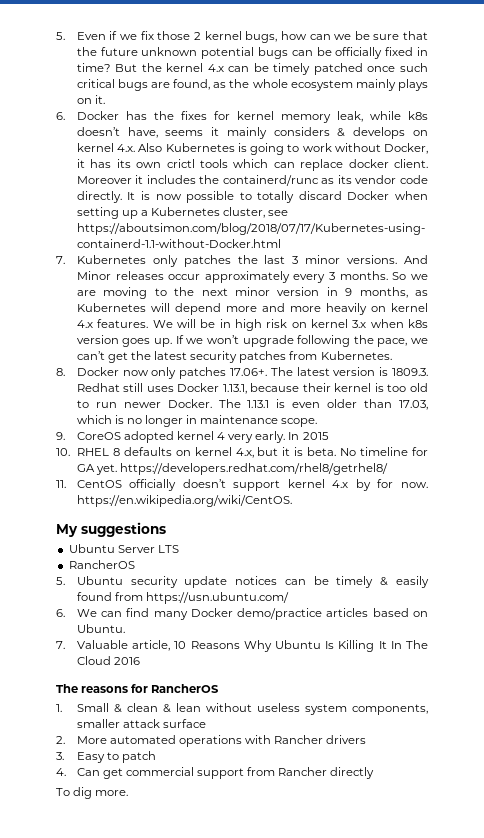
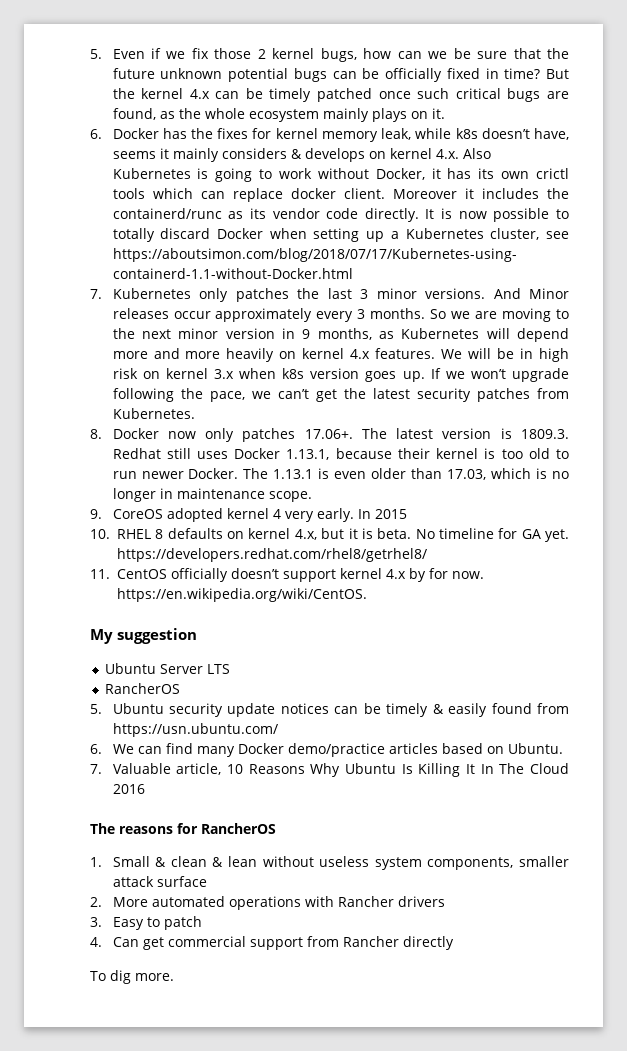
[81,522,166,537] suggestions -> [117,628,198,644] suggestion

